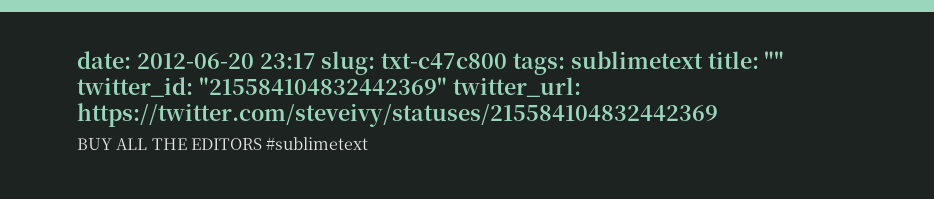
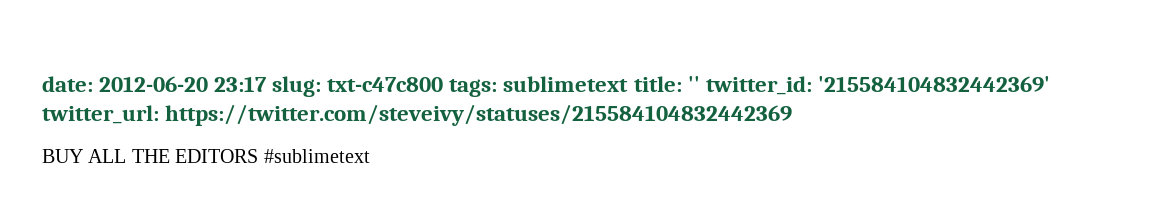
[764,51,785,69] [77,77,447,97] "" twitter_id: "215584104832442369" -> [687,76,1050,95] '' twitter_id: '215584104832442369'

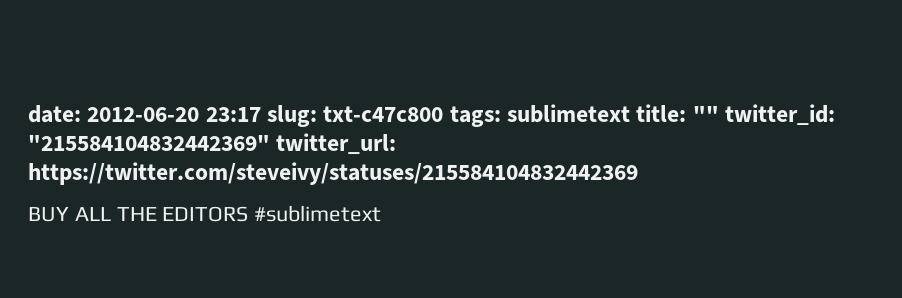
[687,76,1050,95] '' twitter_id: '215584104832442369' -> [692,104,836,125] [28,135,270,151] "" twitter_id: "215584104832442369"

